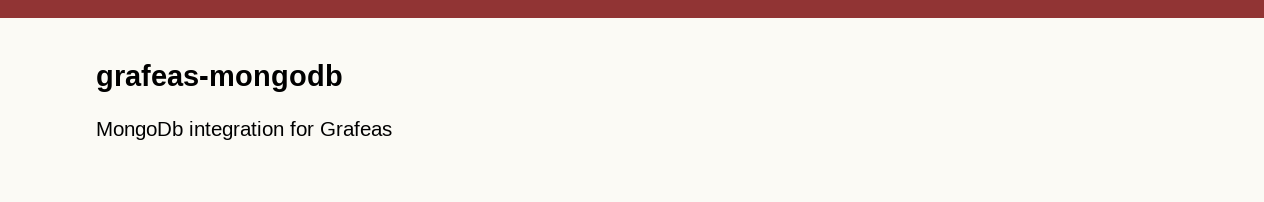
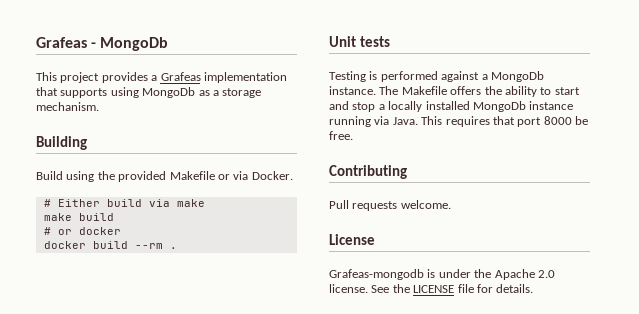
[96,64,343,92] [96,121,392,140] grafeas-mongodb // MongoDb integration for Grafeas -> [36,37,169,51] [36,72,287,83] [36,87,262,98] [36,102,99,111] [36,136,87,150] [36,171,293,182] [43,199,205,207] [43,213,114,221] [43,227,121,235] [43,241,177,249] [329,36,390,47] [329,71,544,82] [329,86,580,97] [329,101,574,112] [329,116,588,127] [329,131,353,140] [329,165,407,179] [329,200,451,211] [329,234,375,245] [329,269,555,280] [329,284,534,293] Grafeas - MongoDb // This project provides a Grafeas implementation that supports using MongoDb as a storage mechanism. // Building // Build using the provided Makefile or via Docker. // # Either build via make // make build // # or docker // docker build --rm . // Unit tests // Testing is performed against a MongoDb instance. The Makefile offers the ability to start and stop a locally installed MongoDb instance running via Java. This requires that port 8000 be free. // Contributing // Pull requests welcome. // License // Grafeas-mongodb is under the Apache 2.0 license. See the LICENSE file for details.

